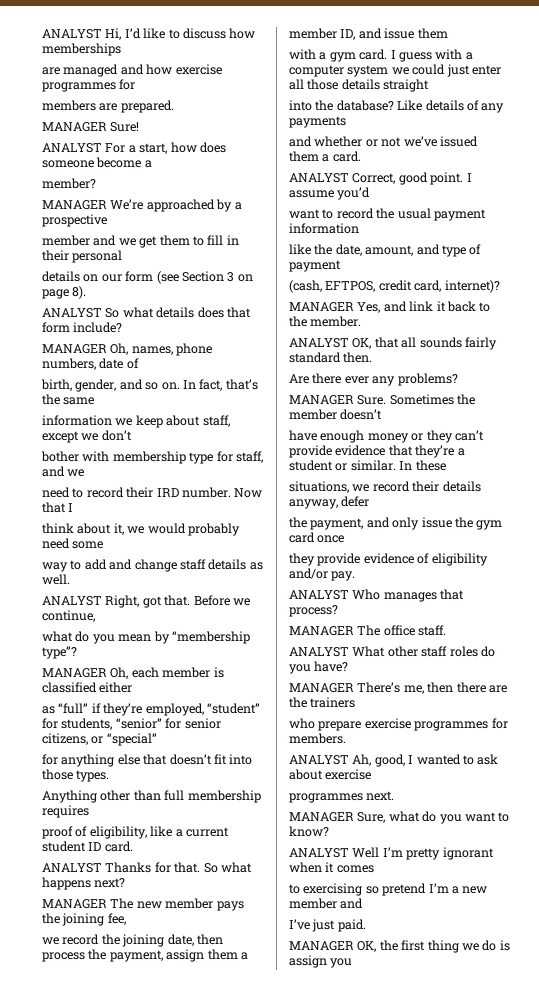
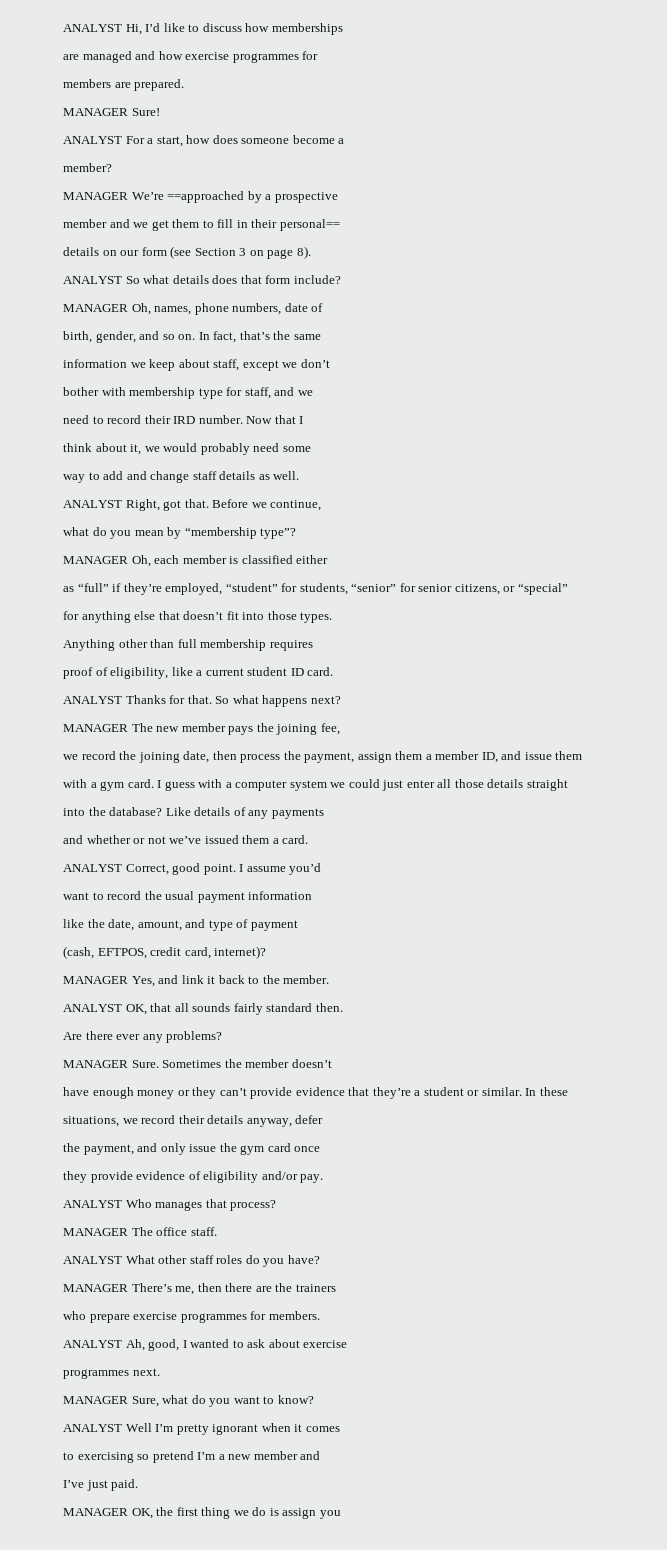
[146,199,215,212] approached -> [167,191,245,203] ==approached
[72,250,123,263] personal -> [279,219,340,231] personal==

